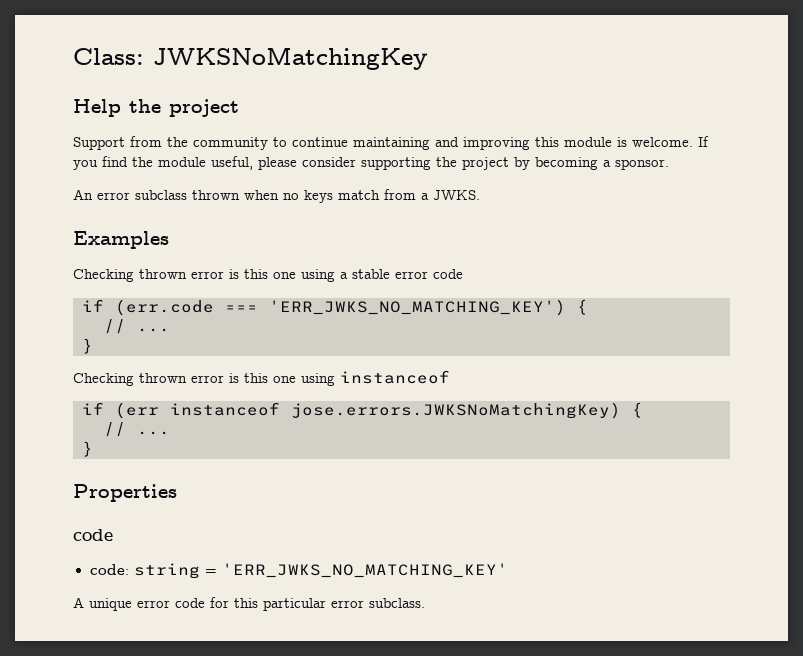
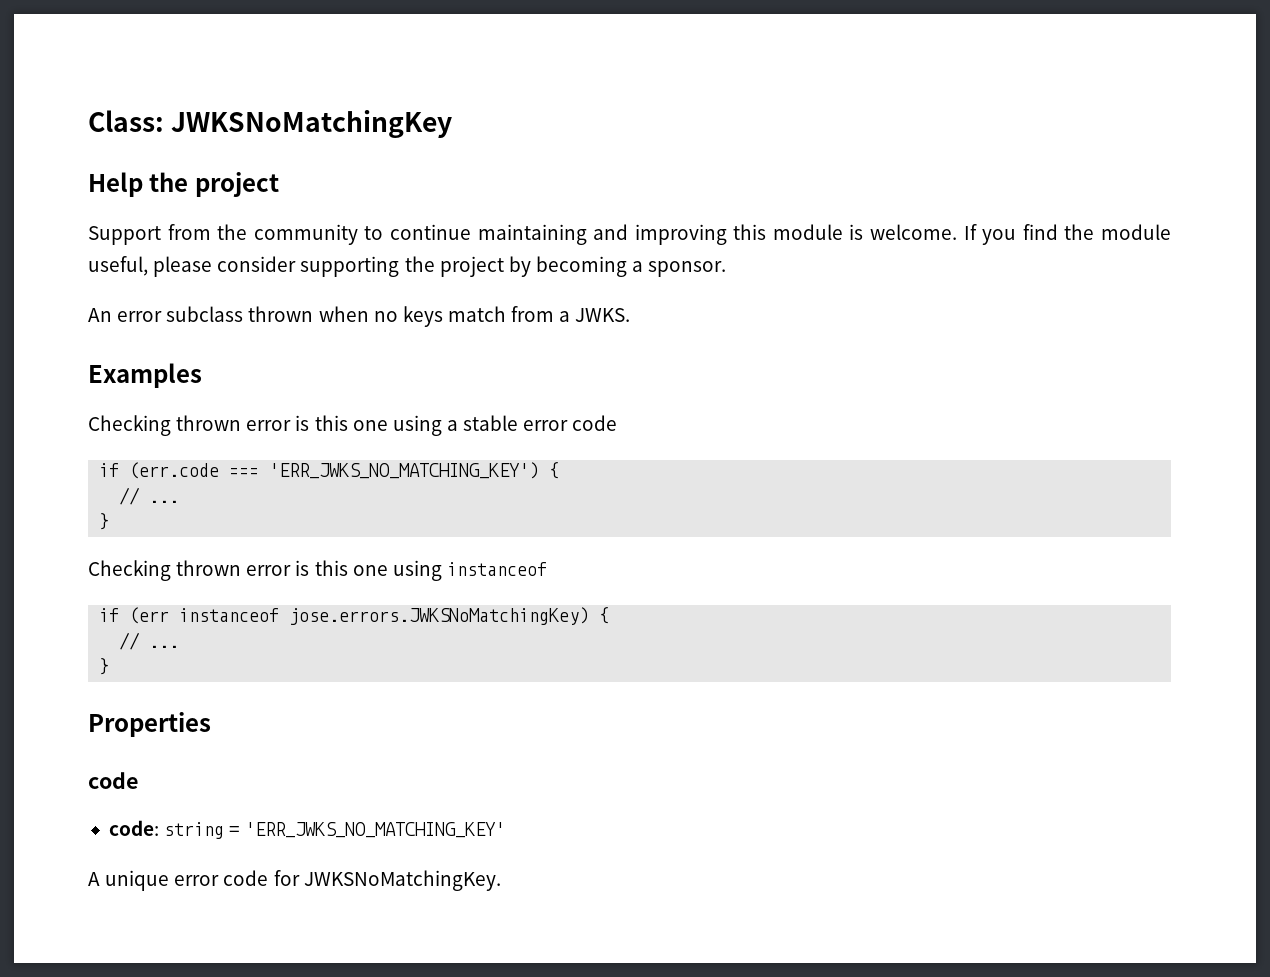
[234,598,425,611] this particular error subclass. -> [303,870,501,891] JWKSNoMatchingKey.

